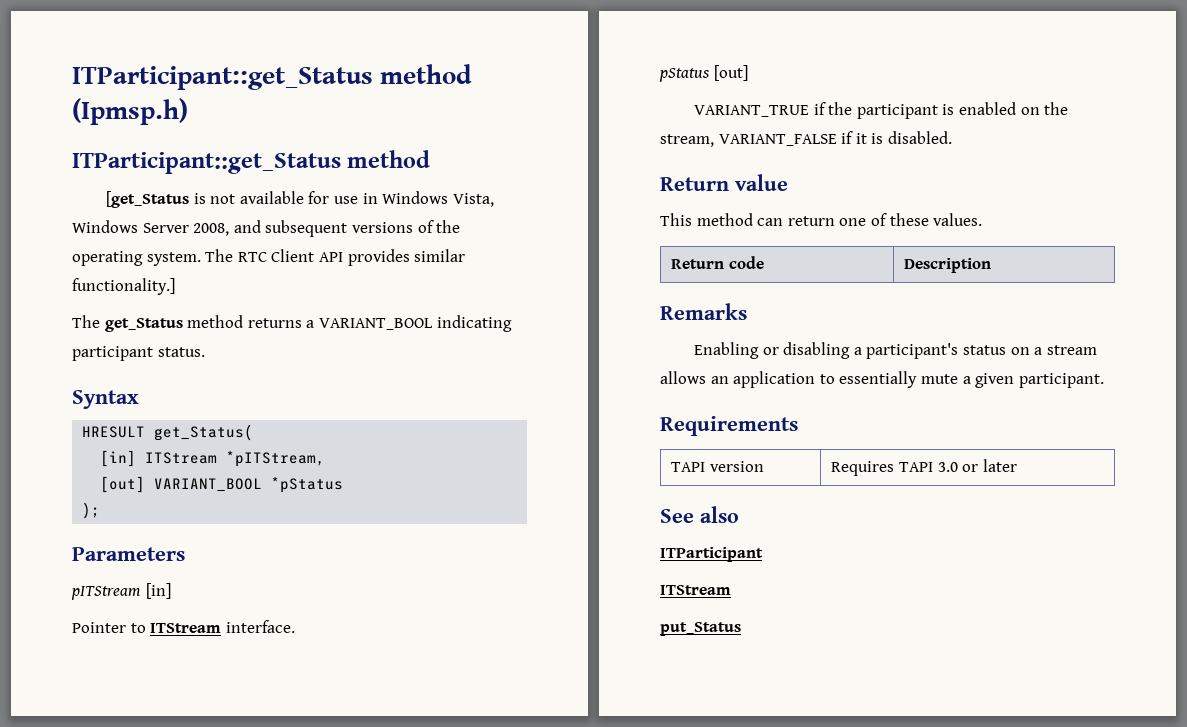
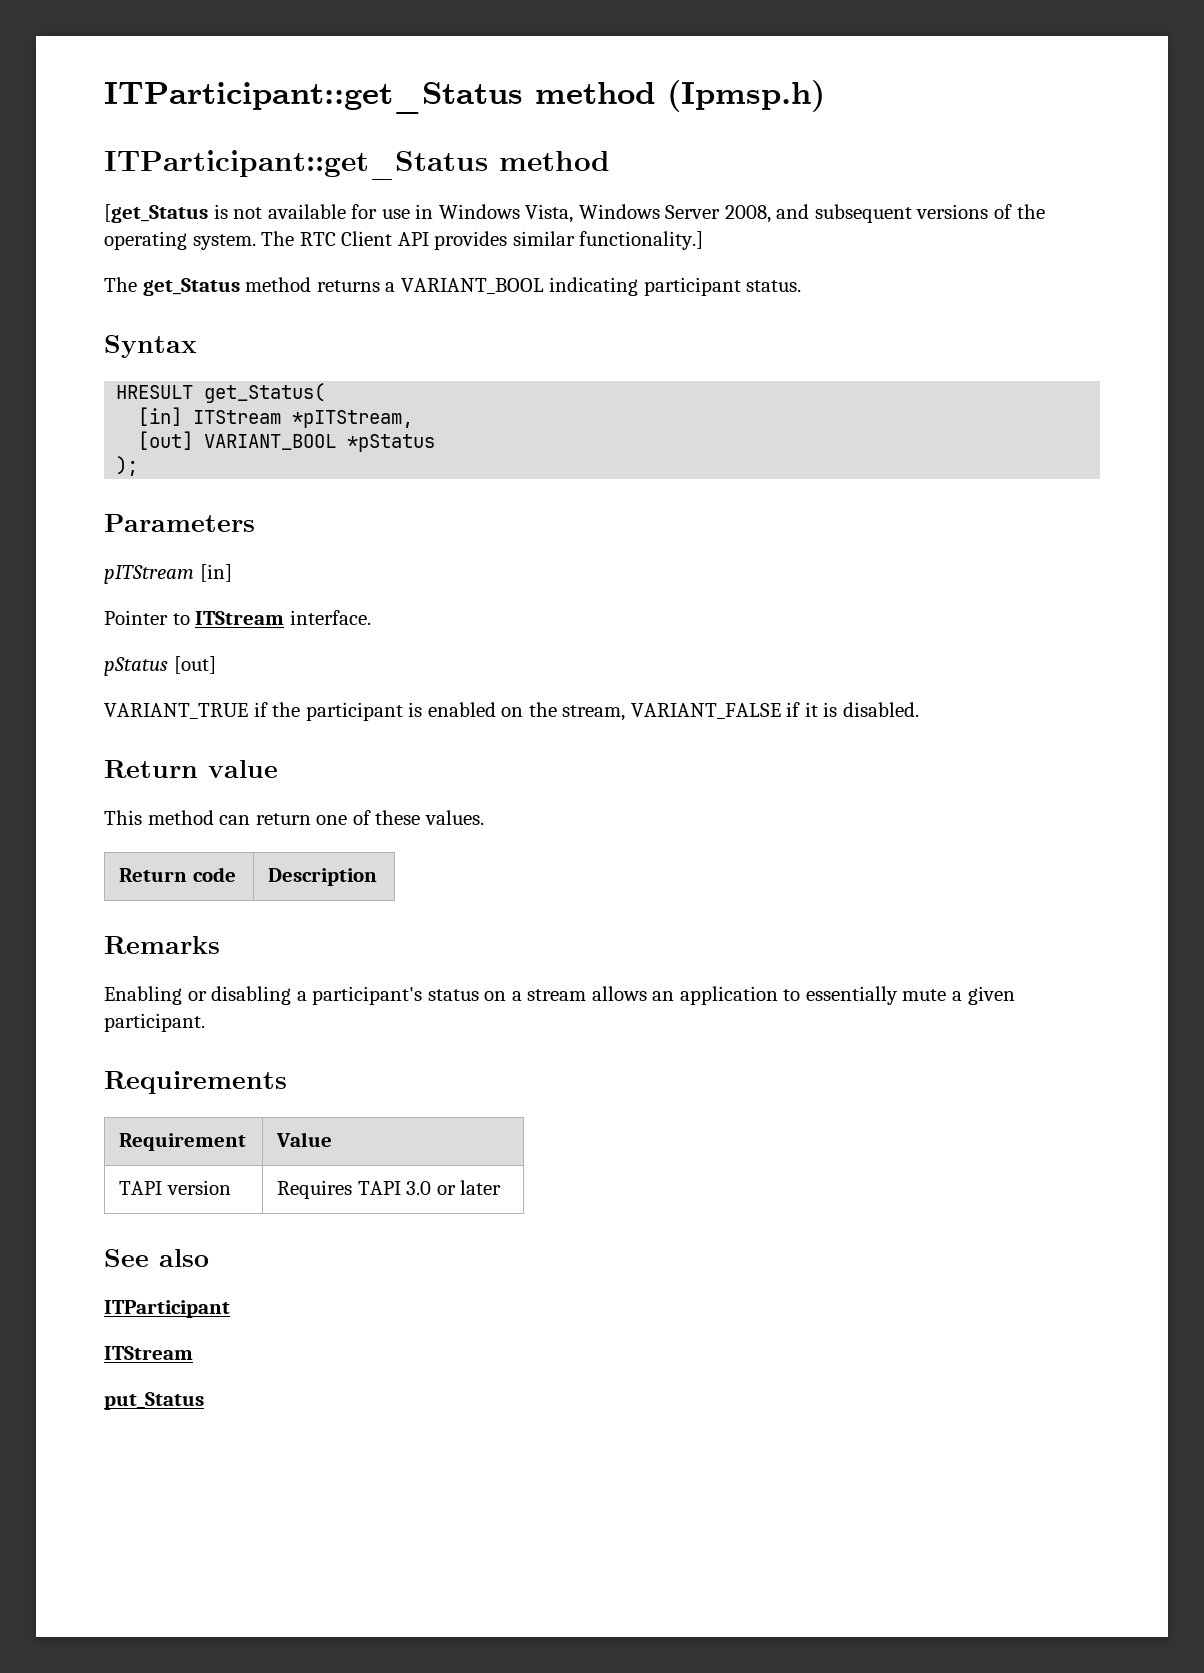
(798, 426) none -> [119,1133,247,1151] [276,1132,333,1147] // Requirement | Value

